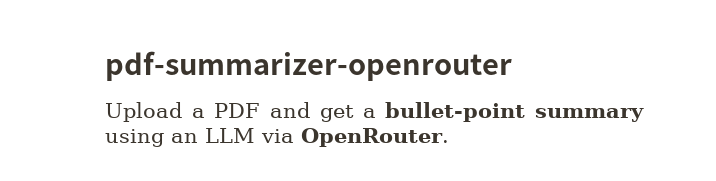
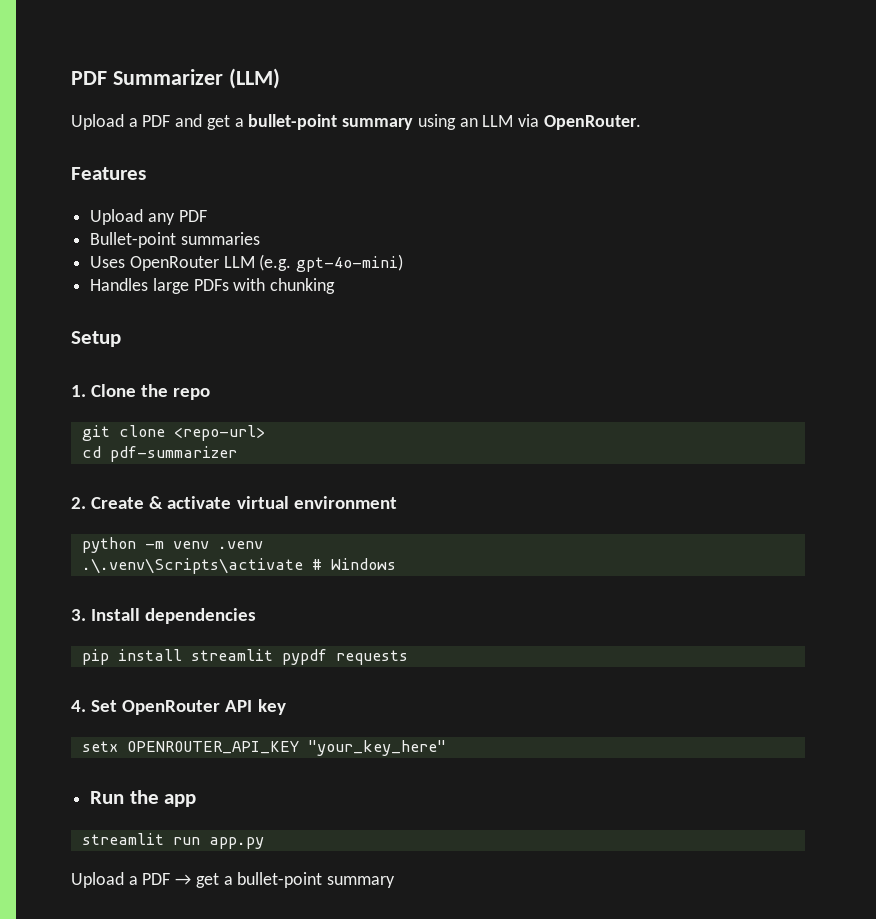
[105,51,512,81] pdf-summarizer-openrouter -> [71,68,280,89] PDF Summarizer (LLM)
(449, 137) none -> [71,167,146,180] [90,209,207,225] [90,232,260,248] [90,254,404,272] [90,278,336,294] [71,331,121,347] [71,384,211,400] [81,425,265,441] [81,446,237,462] [71,496,397,509] [81,537,263,553] [81,558,396,574] [71,608,257,624] [81,649,408,665] [71,699,286,715] [81,740,446,756] [90,790,197,807] [81,833,264,849] [71,872,396,888] // Features // Upload any PDF // Bullet-point summaries // Uses OpenRouter LLM (e.g. gpt-4o-mini) // Handles large PDFs with chunking // Setup // 1. Clone the repo // git clone <repo-url> // cd pdf-summarizer // 2. Create & activate virtual environment // python -m venv .venv // .\.venv\Scripts\activate # Windows // 3. Install dependencies // pip install streamlit pypdf requests // 4. Set OpenRouter API key // setx OPENROUTER_API_KEY "your_key_here" // Run the app // streamlit run app.py // Upload a PDF → get a bullet-point summary

